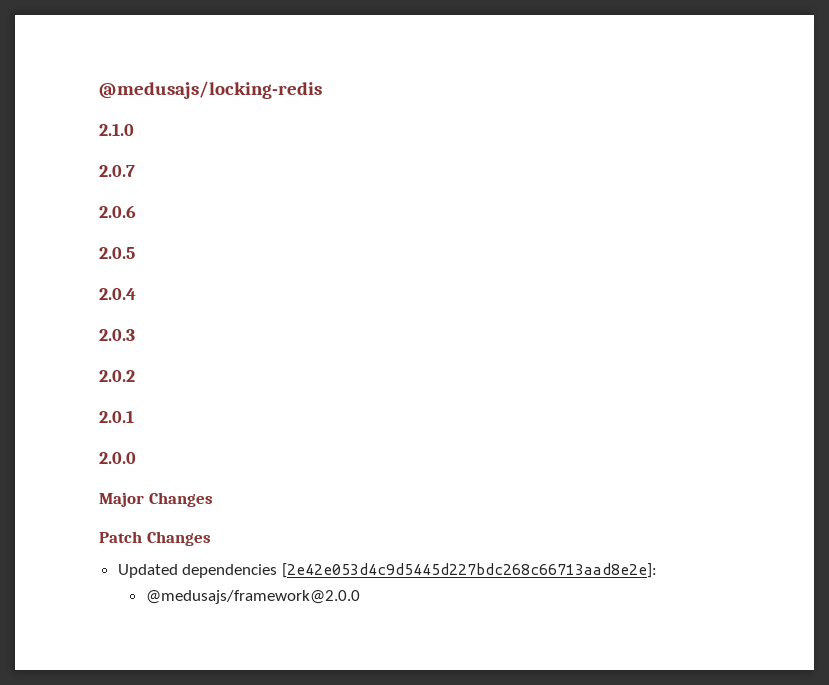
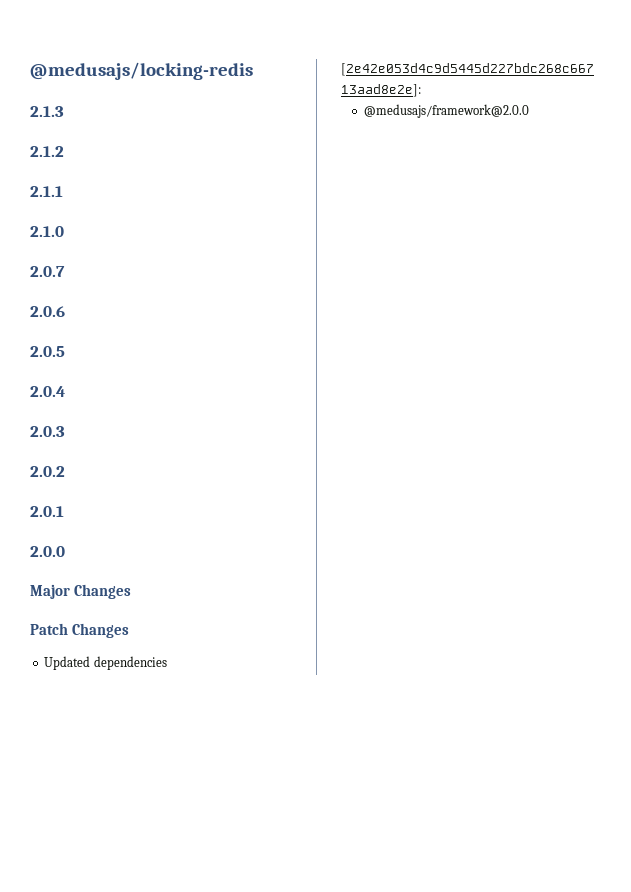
(322, 90) none -> [30,106,64,117] [30,146,64,157] [30,186,63,197] // 2.1.3 // 2.1.2 // 2.1.1

